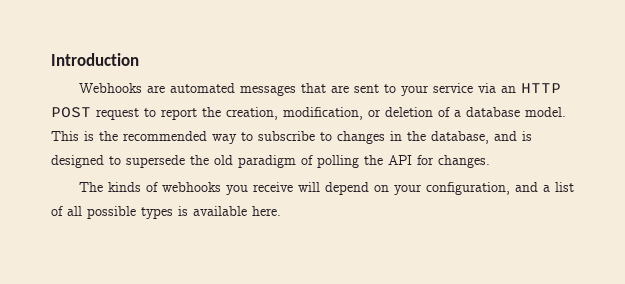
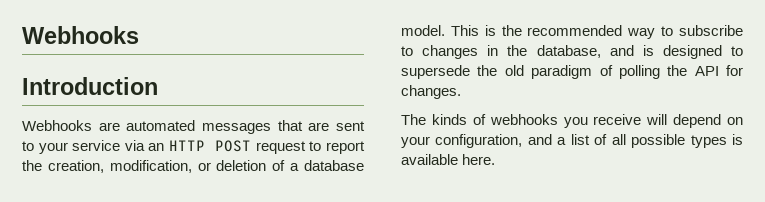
(51, 59) none -> [22,26,139,44] Webhooks //

